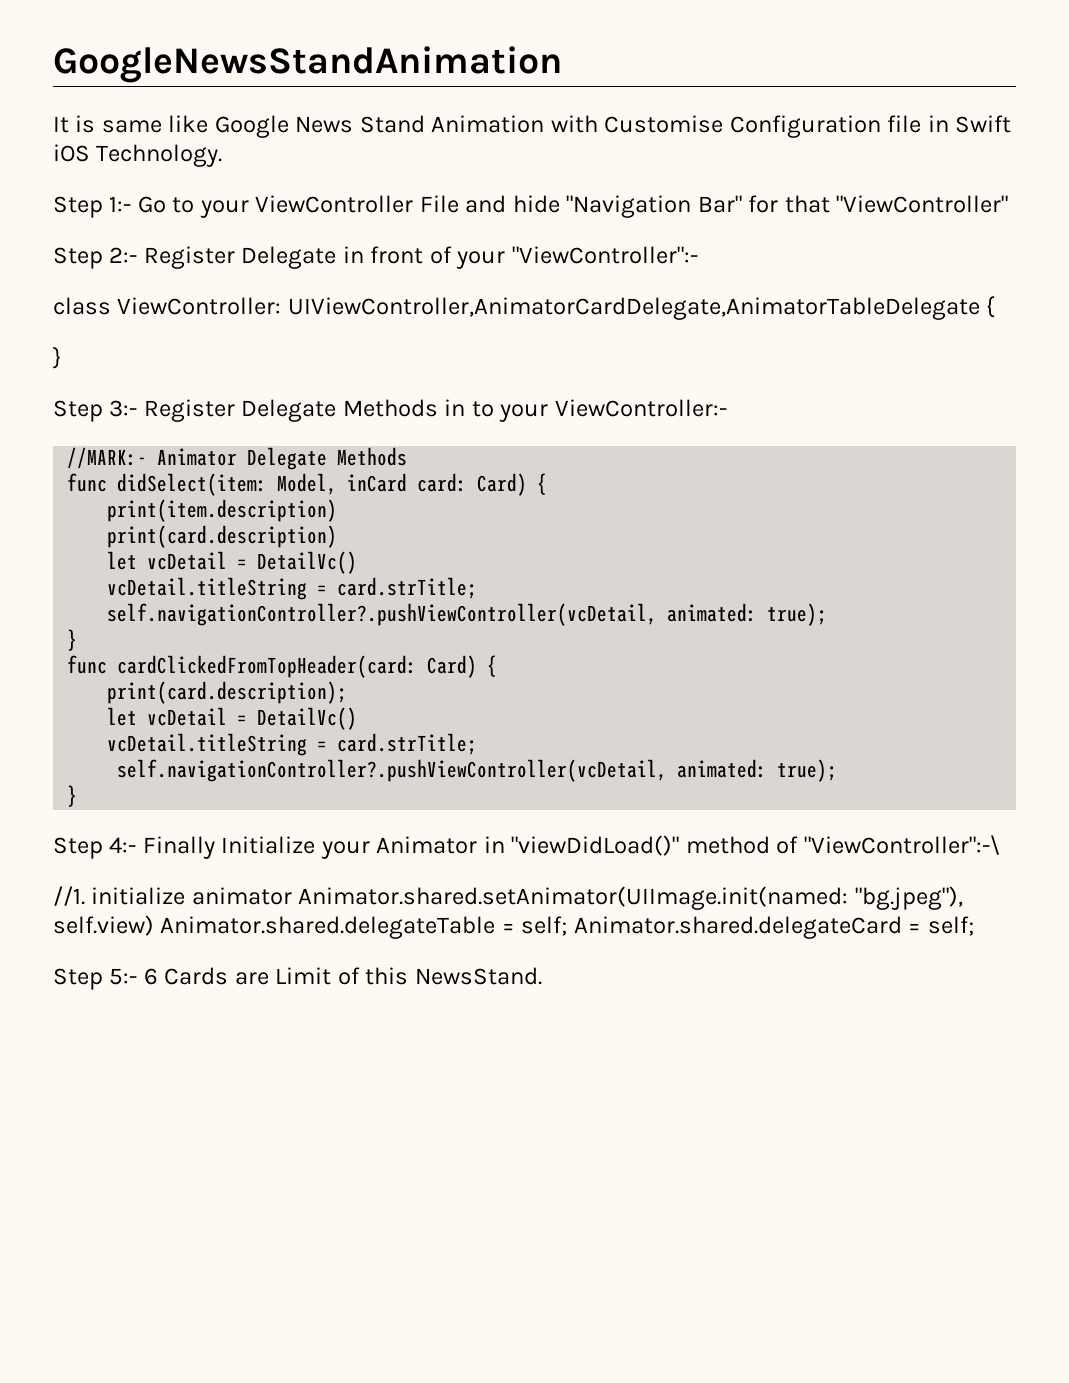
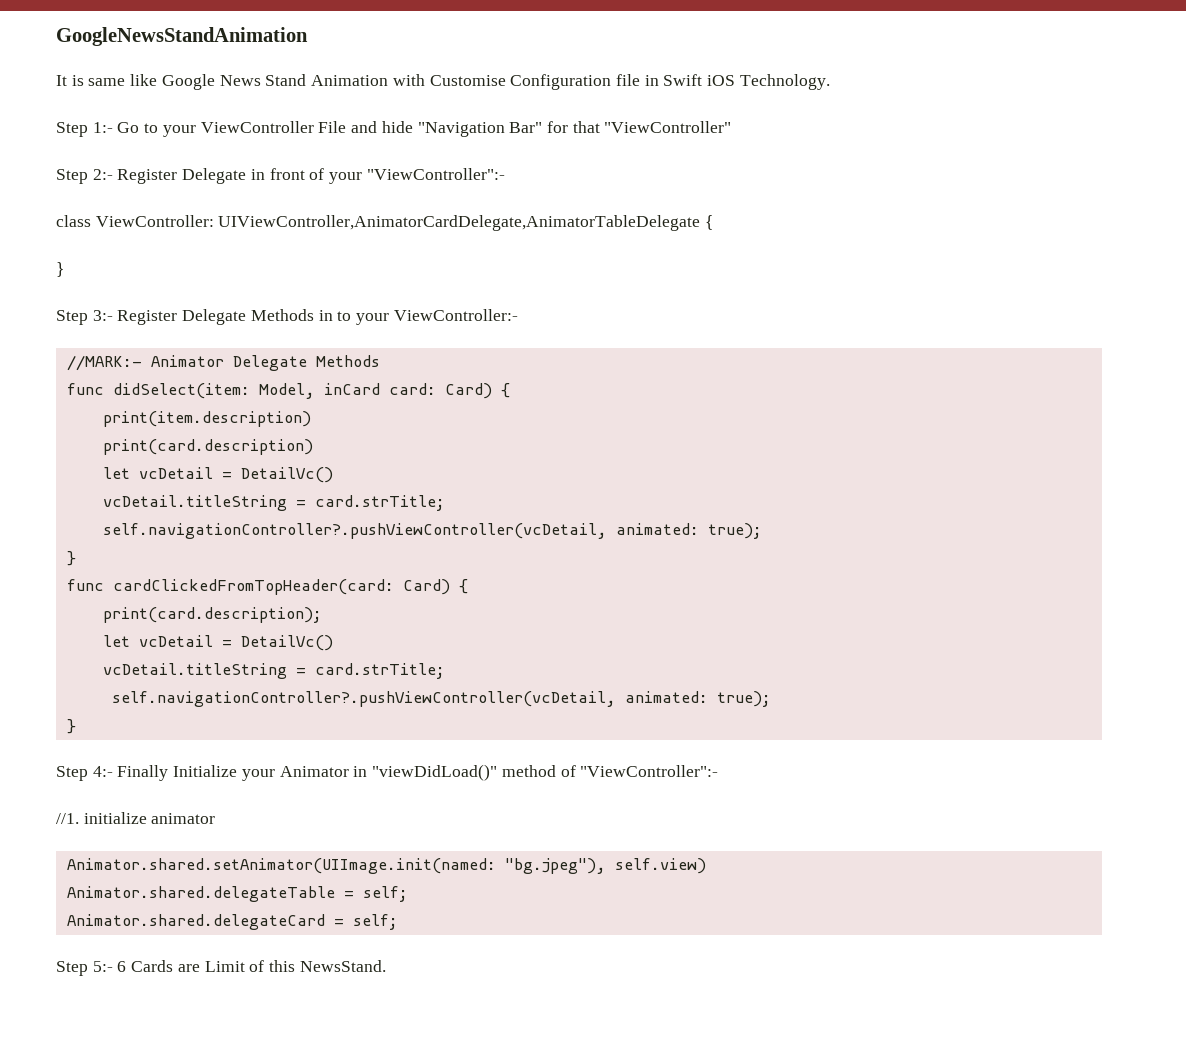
[803,835,1000,855] "ViewController":-\ -> [580,765,719,777] "ViewController":-
(292, 896) none -> (216, 818) //
(154, 925) none -> (706, 866) //
(568, 926) none -> (408, 894) //

